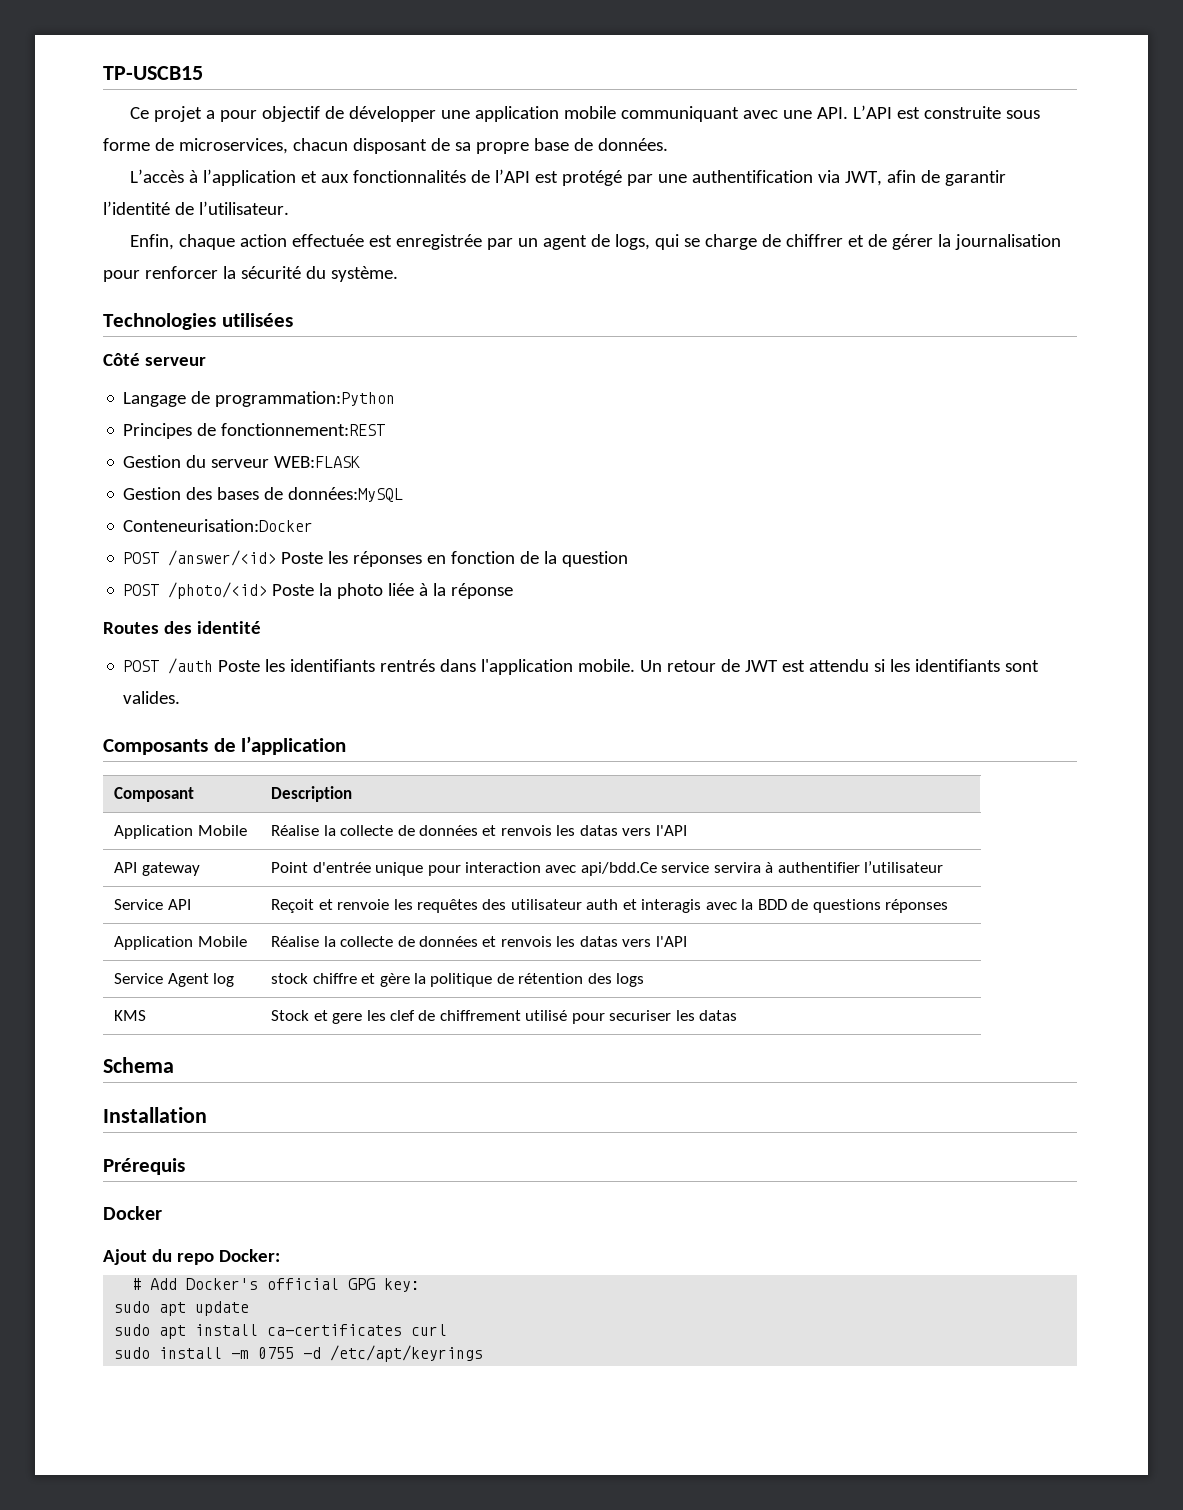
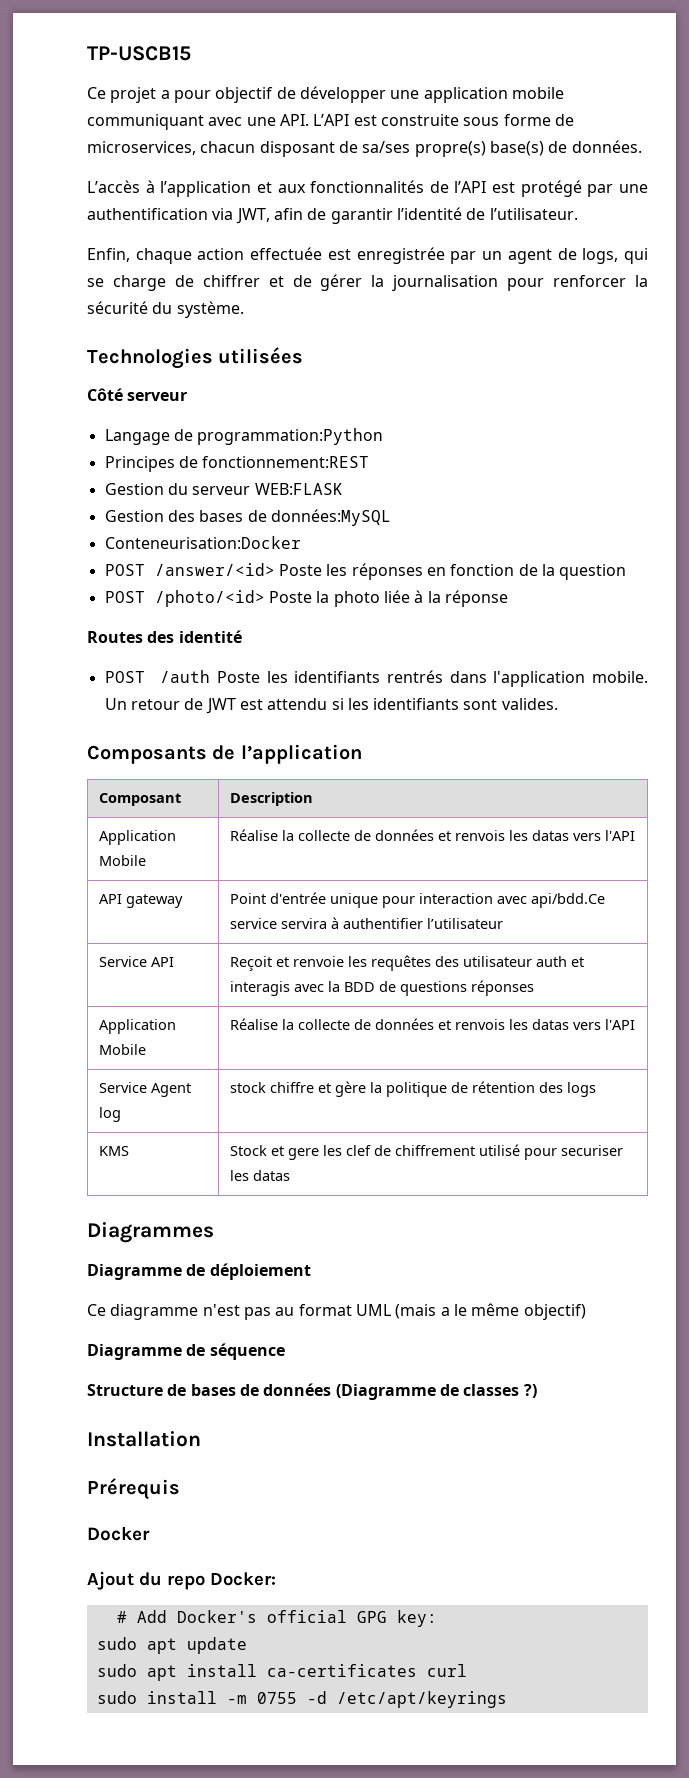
[454,138,569,154] sa propre base -> [362,141,544,157] sa/ses propre(s) base(s)
[103,1057,174,1073] Schema -> [87,1222,214,1243] [87,1263,311,1280] [87,1303,586,1320] [87,1343,285,1360] [87,1383,537,1400] Diagrammes // Diagramme de déploiement // Ce diagramme n'est pas au format UML (mais a le même objectif) // Diagramme de séquence // Structure de bases de données (Diagramme de classes ?)

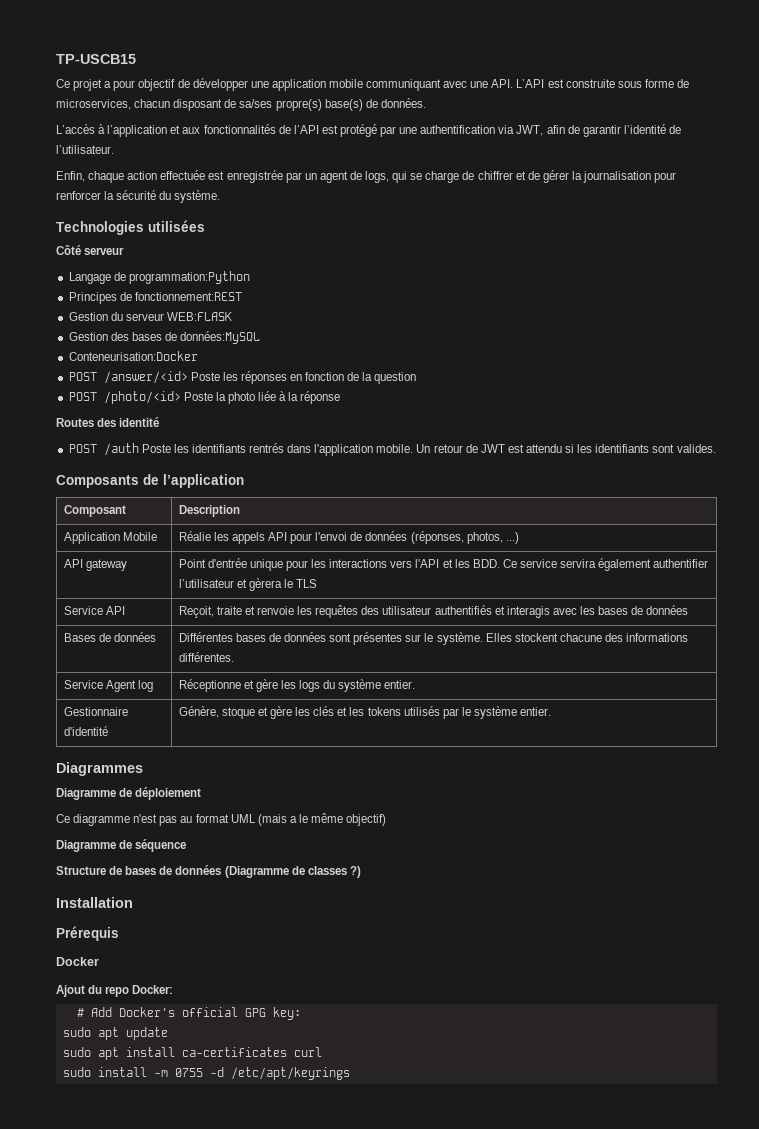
[230,829,636,841] Réalise la collecte de données et renvois les datas vers l'API -> [178,531,519,544] Réalie les appels API pour l'envoi de données (réponses, photos, ...)
[419,893,606,908] interaction avec api/bdd.Ce -> [311,559,517,568] les interactions vers l'API et les BDD. Ce
[331,917,340,929] à -> [598,558,652,571] également
(504, 923) none -> [236,578,318,591] et gèrera le TLS
[230,956,273,971] Reçoit -> [178,606,242,618] Reçoit, traite
[536,956,568,967] auth -> [434,605,492,615] authentifiés
[328,980,535,996] [99,1019,177,1034] [99,1044,147,1055] [230,1018,636,1030] [99,1082,192,1097] [99,1107,122,1122] [230,1081,597,1097] [99,1146,130,1156] [230,1144,624,1160] [230,1170,291,1181] la BDD de questions réponses // Application Mobile | Réalise la collecte de données et renvois les datas vers l'API // Service Agent log | stock chiffre et gère la politique de rétention des logs // KMS | Stock et gere les clef de chiffrement utilisé pour securiser les datas -> [580,605,689,615] [63,632,156,642] [178,632,689,645] [178,652,234,662] [63,680,153,692] [178,679,416,692] [63,707,128,716] [63,726,108,736] [178,706,552,719] les bases de données // Bases de données | Différentes bases de données sont présentes sur le système. Elles stockent chacune des informations différentes. // Service Agent log | Réceptionne et gère les logs du système entier. // Gestionnaire d'identité | Génère, stoque et gère les clés et les tokens utilisés par le système entier.

